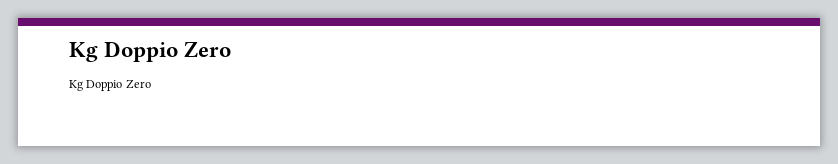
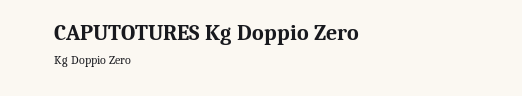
(69, 52) none -> [54,25,200,40] CAPUTOTURES

